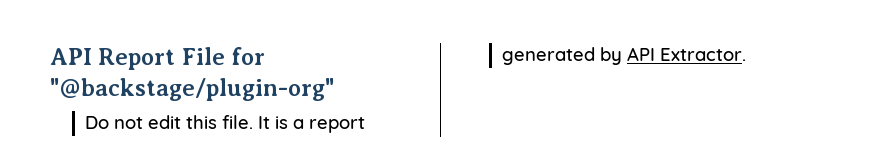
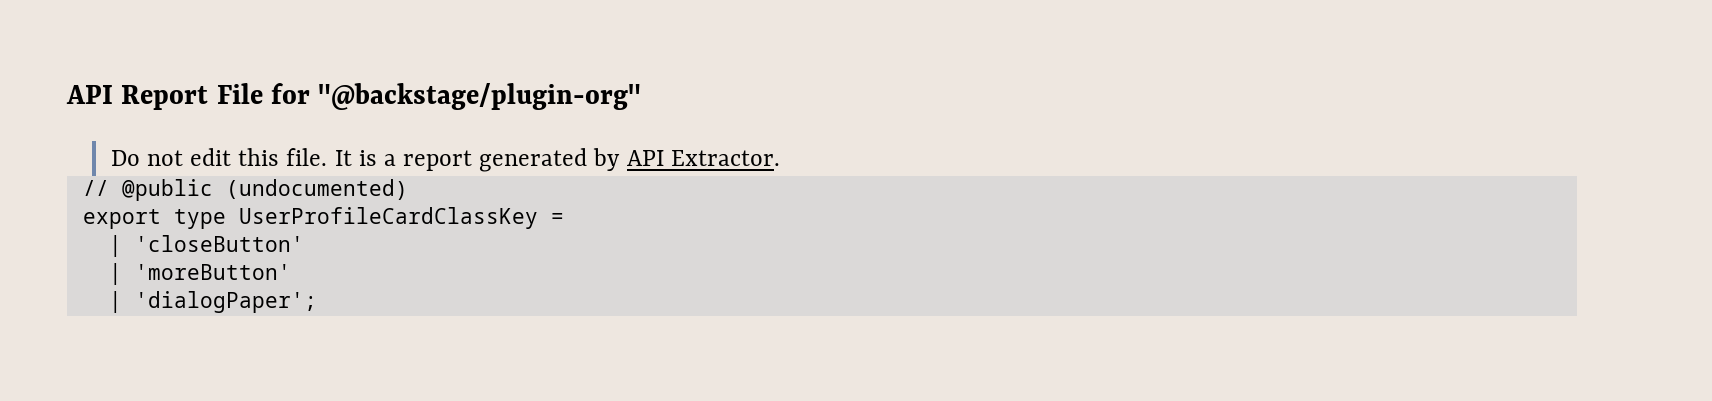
(747, 54) none -> [82,179,408,201] [82,207,564,229] [108,235,304,257] [108,263,291,285] [108,291,317,313] // // @public (undocumented) // export type UserProfileCardClassKey = // | 'closeButton' // | 'moreButton' // | 'dialogPaper';

